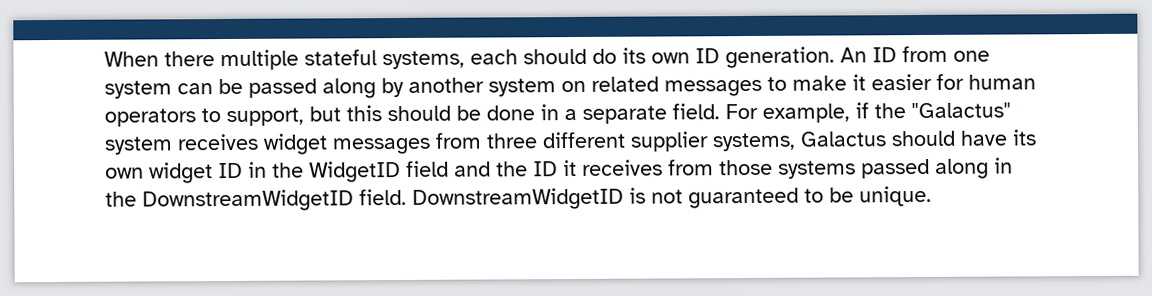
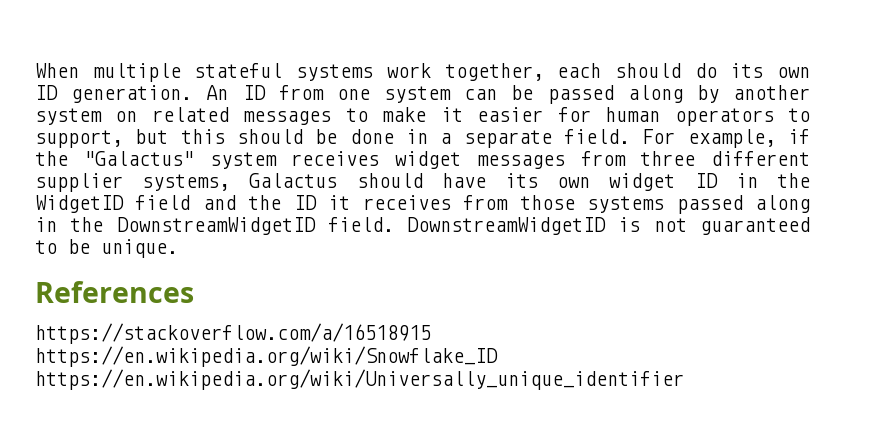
[164,51,215,67] there -> (79, 70) none
[382,50,465,70] systems, -> [296,63,544,81] systems work together,
(932, 196) none -> [35,281,194,303] [35,323,431,344] [35,346,498,367] [35,369,684,390] // References // https://stackoverflow.com/a/16518915 https://en.wikipedia.org/wiki/Snowflake_ID https://en.wikipedia.org/wiki/Universally_unique_identifier

